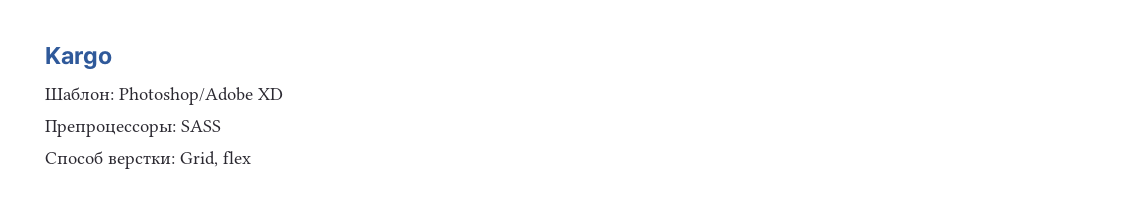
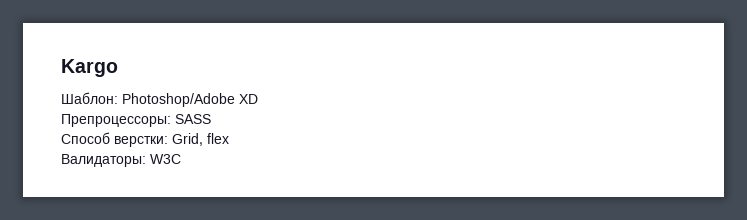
(251, 157) none -> [61,154,181,167] // Валидаторы: W3C

